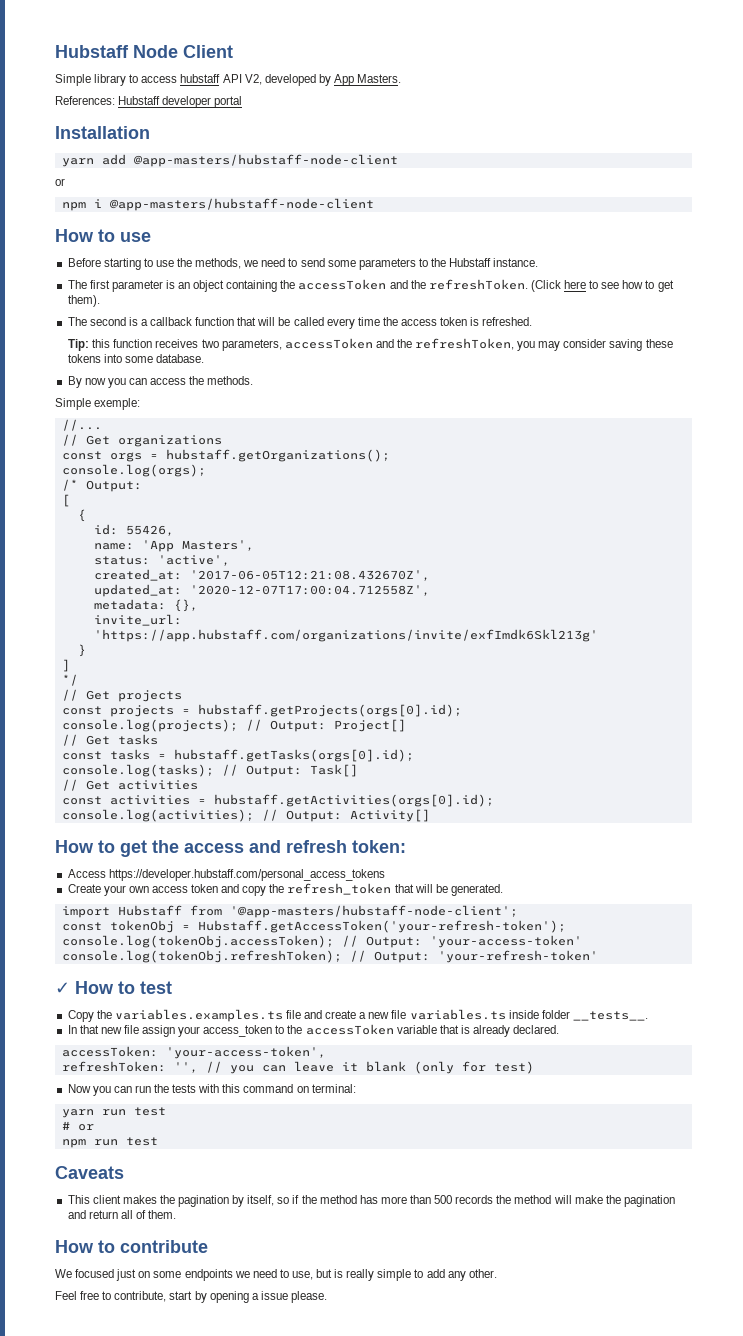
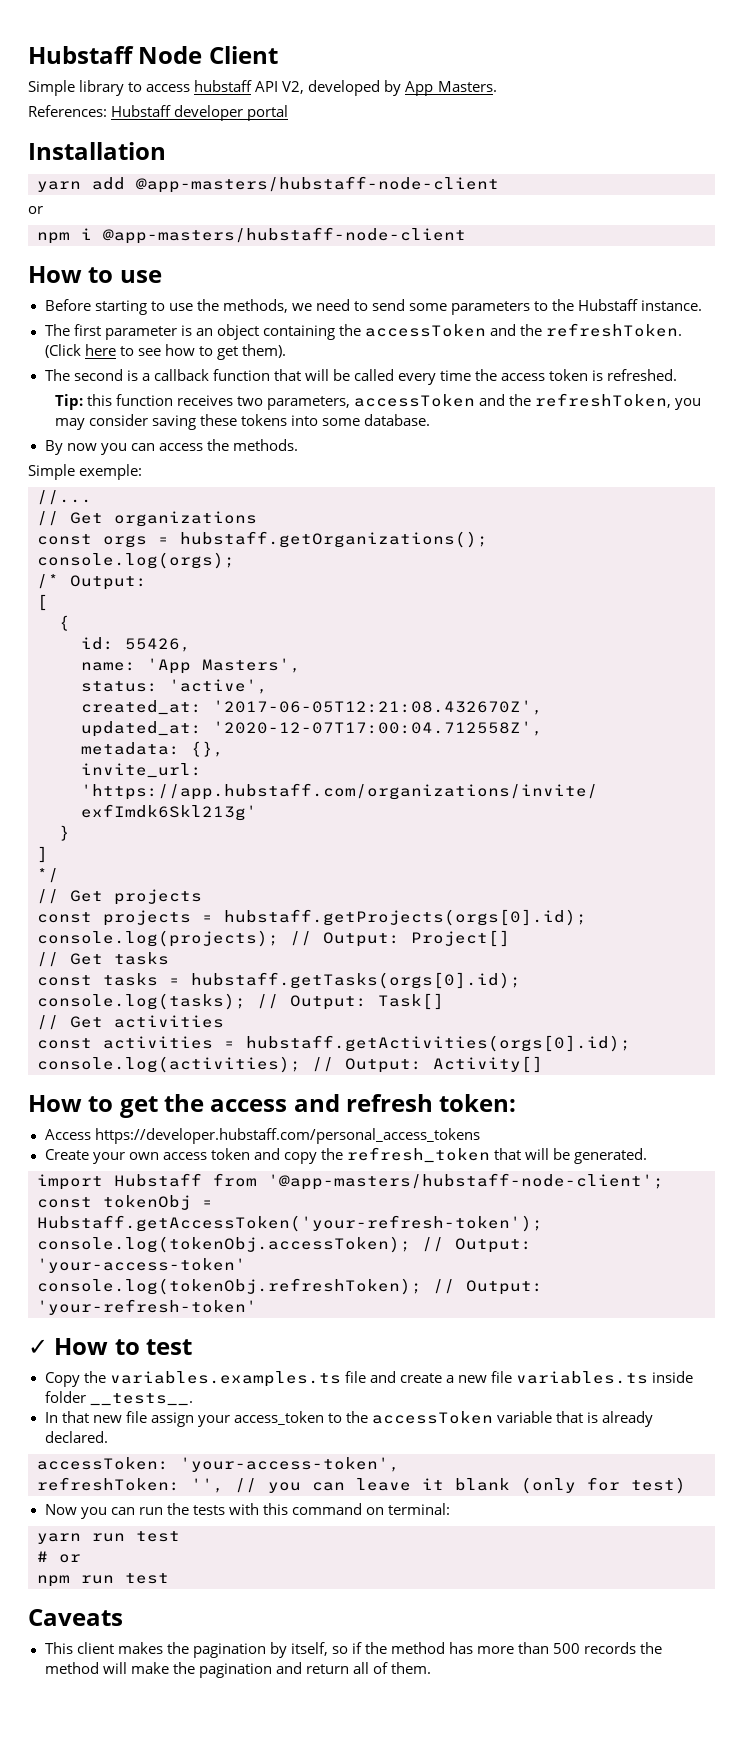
[55,1240,208,1253] [55,1269,497,1281] [55,1291,327,1303] // How to contribute // We focused just on some endpoints we need to use, but is really simple to add any other. // Feel free to contribute, start by opening a issue please. -> (431, 1668) none

